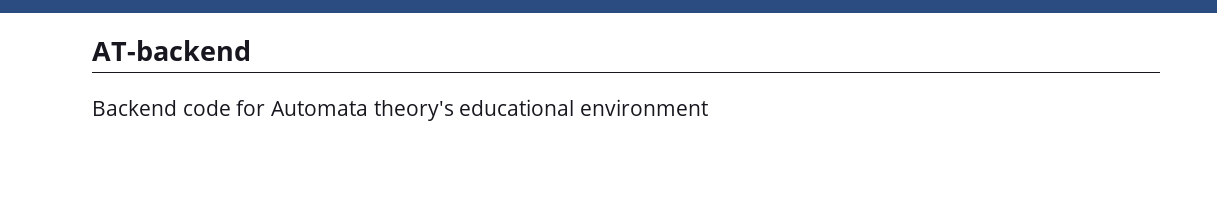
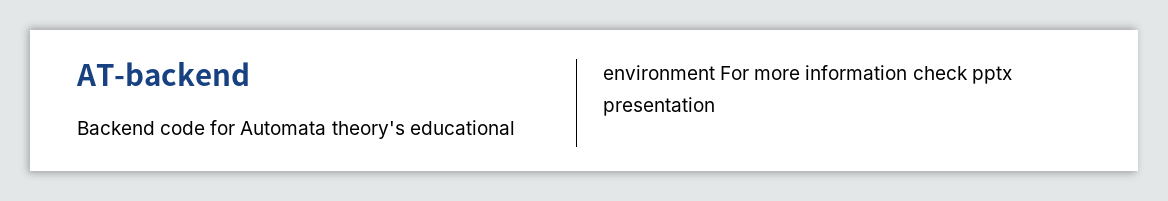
(709, 107) none -> [720,65,1012,84] [603,97,715,116] For more information check pptx presentation

